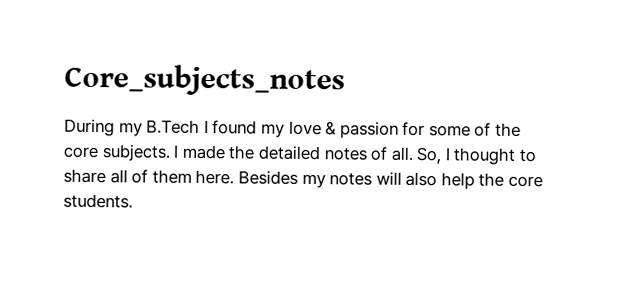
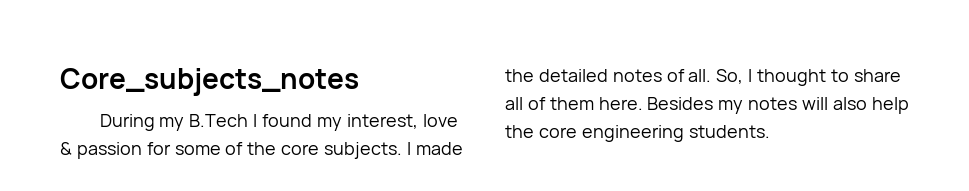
(285, 130) none -> [346,114,418,129] interest,
(544, 181) none -> [581,125,684,142] engineering

